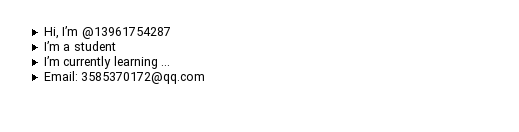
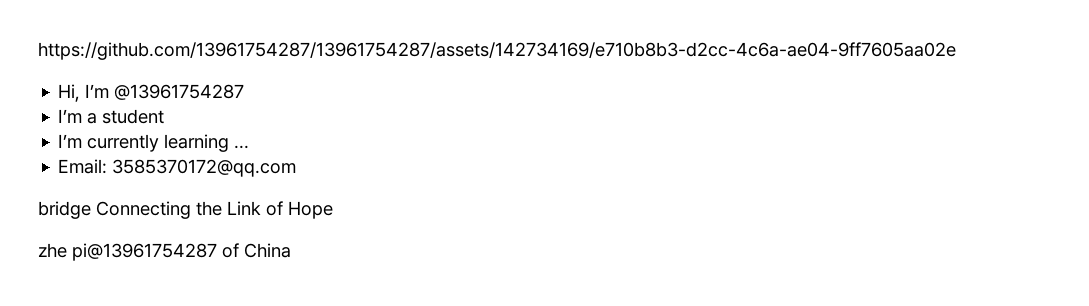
(43, 33) none -> [38,42,956,60] https://github.com/13961754287/13961754287/assets/142734169/e710b8b3-d2cc-4c6a-ae04-9ff7605aa02e //
(206, 78) none -> [38,201,333,219] [38,243,291,261] // bridge Connecting the Link of Hope // zhe pi@13961754287 of China

